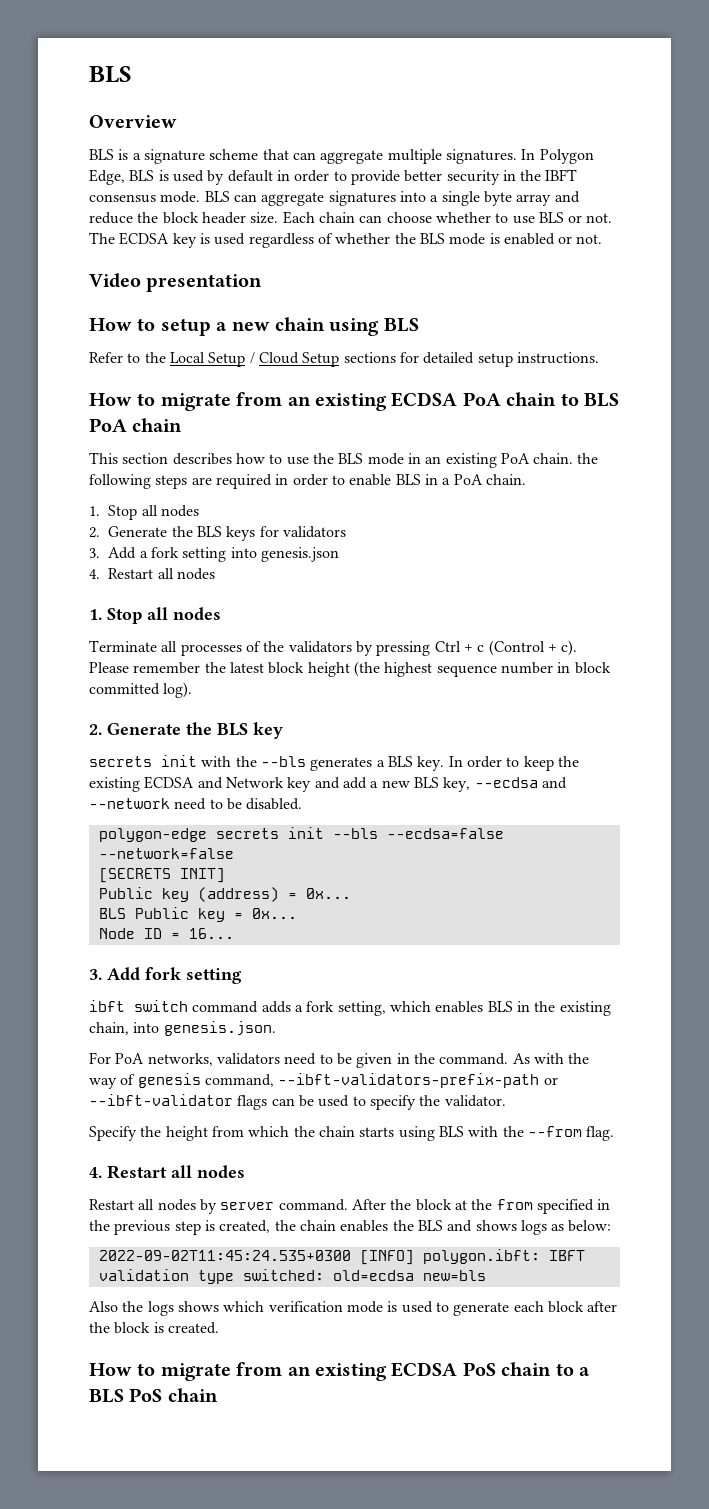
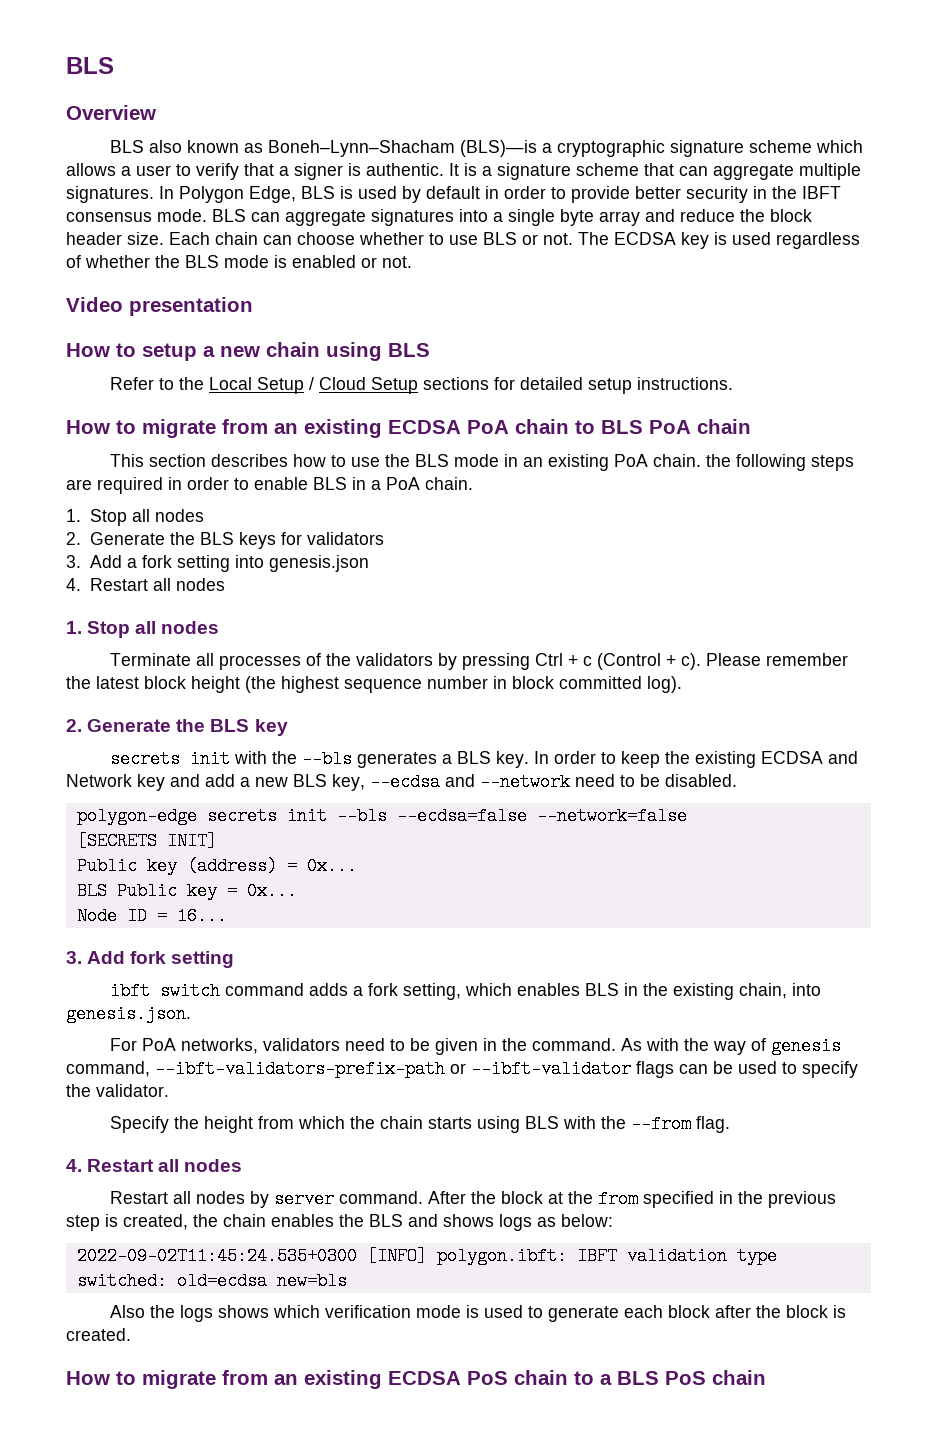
(114, 154) none -> [149,140,864,157] [66,163,459,180] also known as Boneh–Lynn–Shacham (BLS)—is a cryptographic signature scheme which allows a user to verify that a signer is authentic. It

